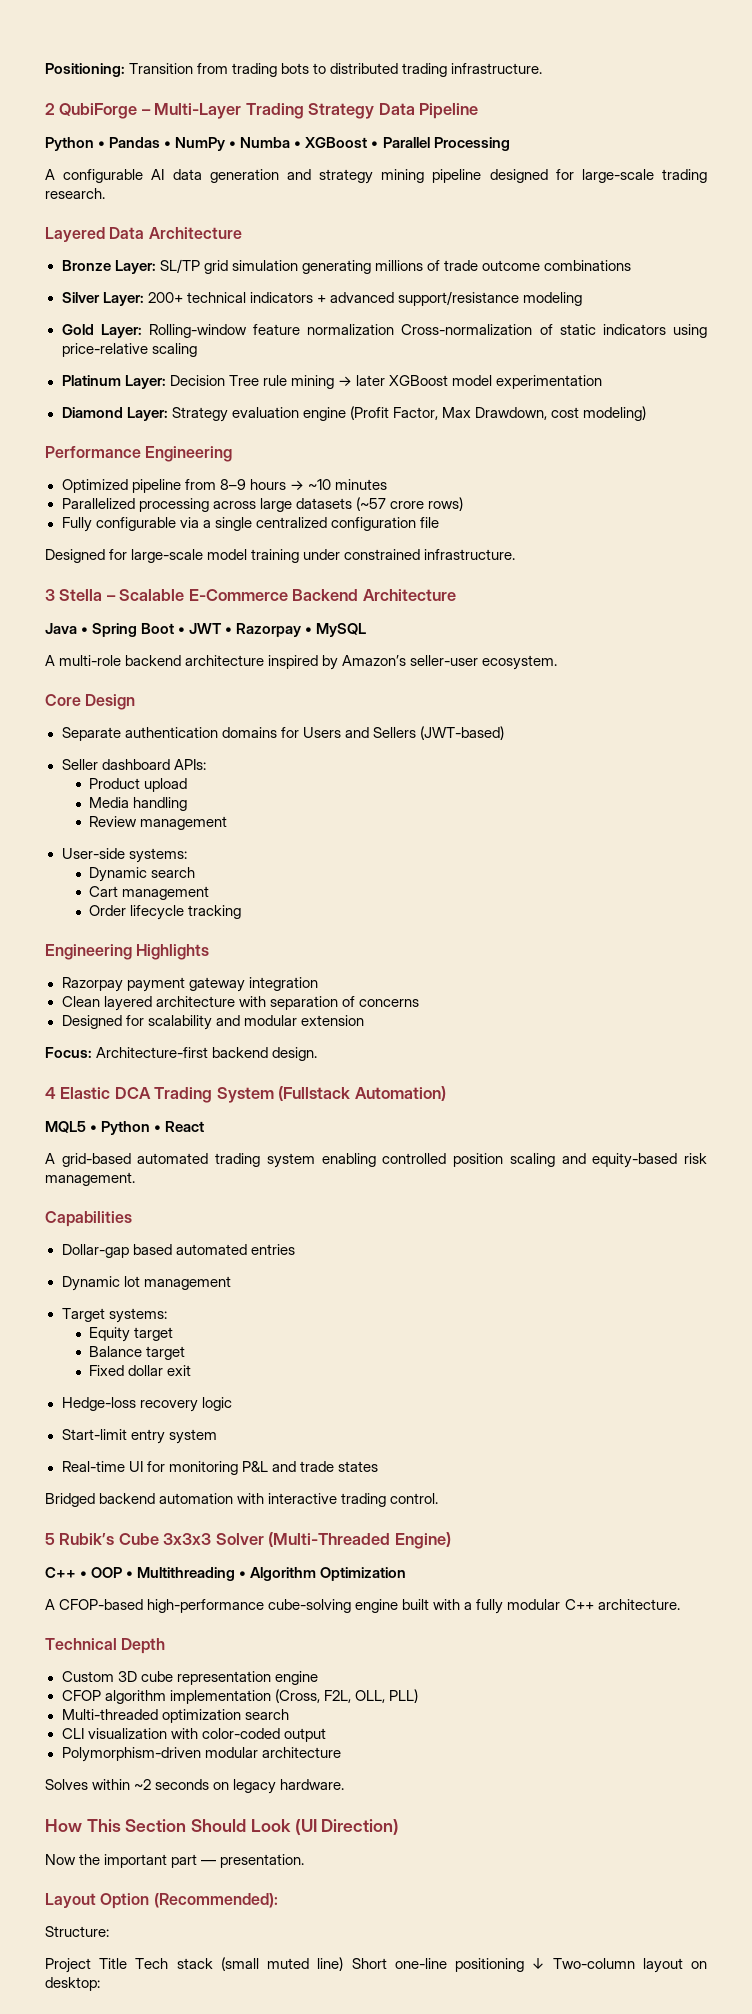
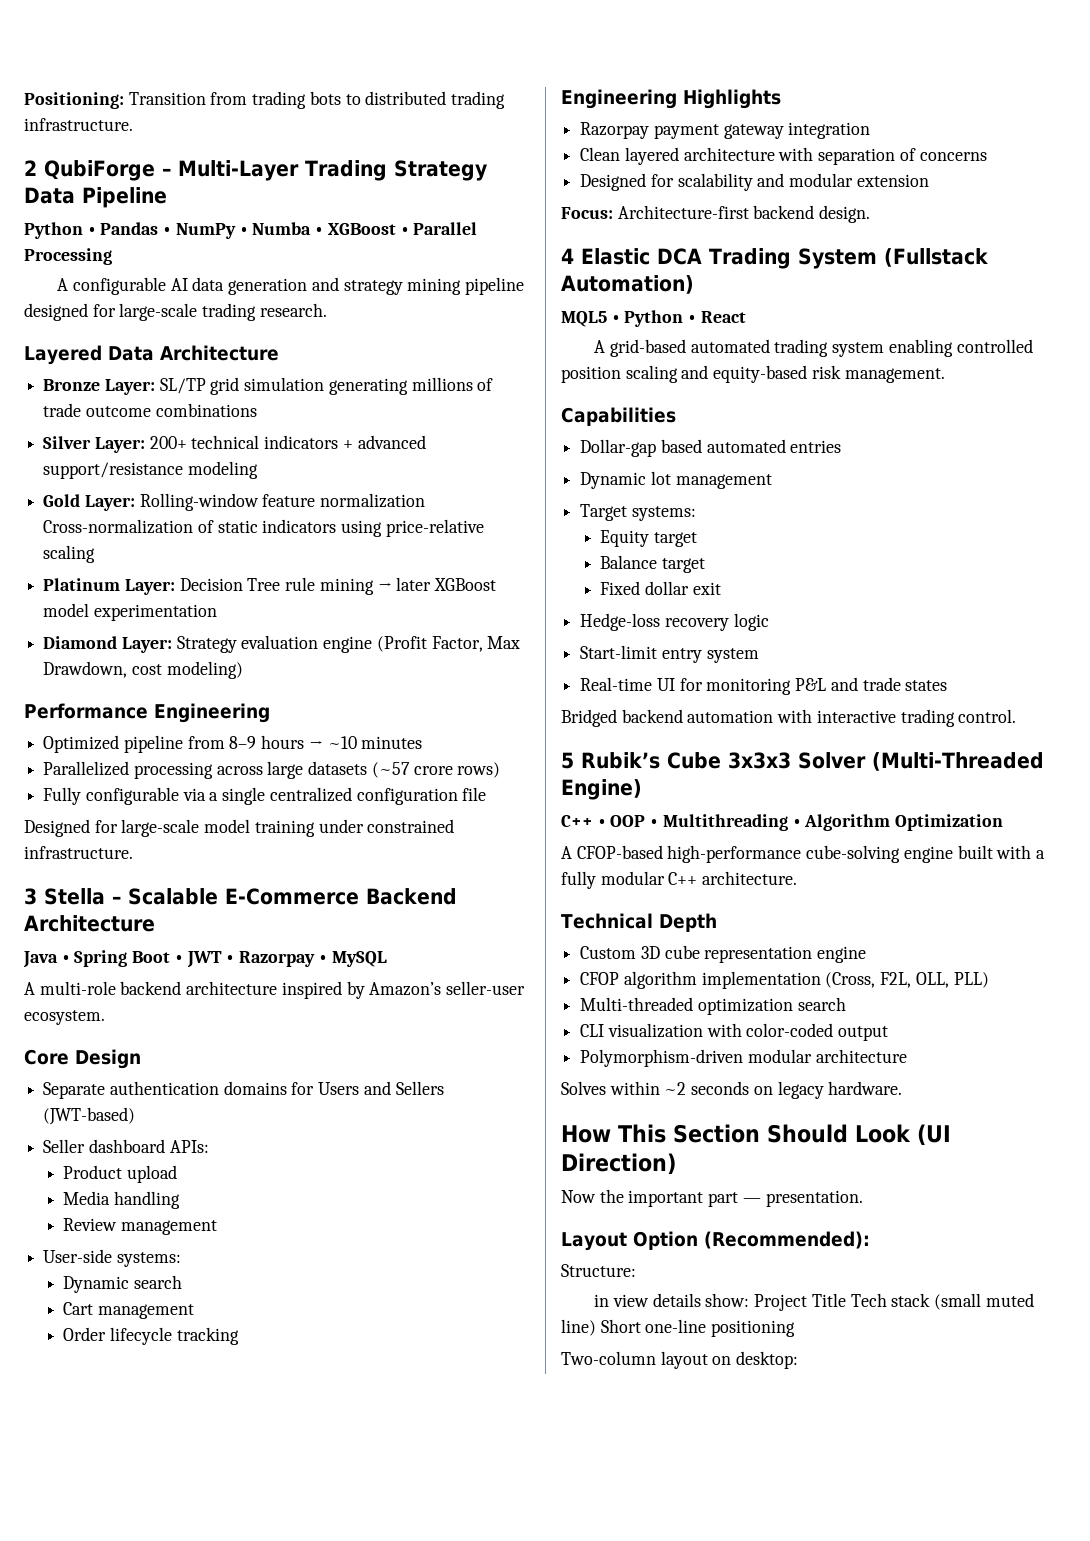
(109, 1931) none -> [594,1293,750,1307] in view details show:
[532,1958,545,1969] ↓ -> (796, 1328) //

